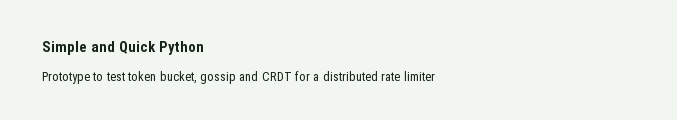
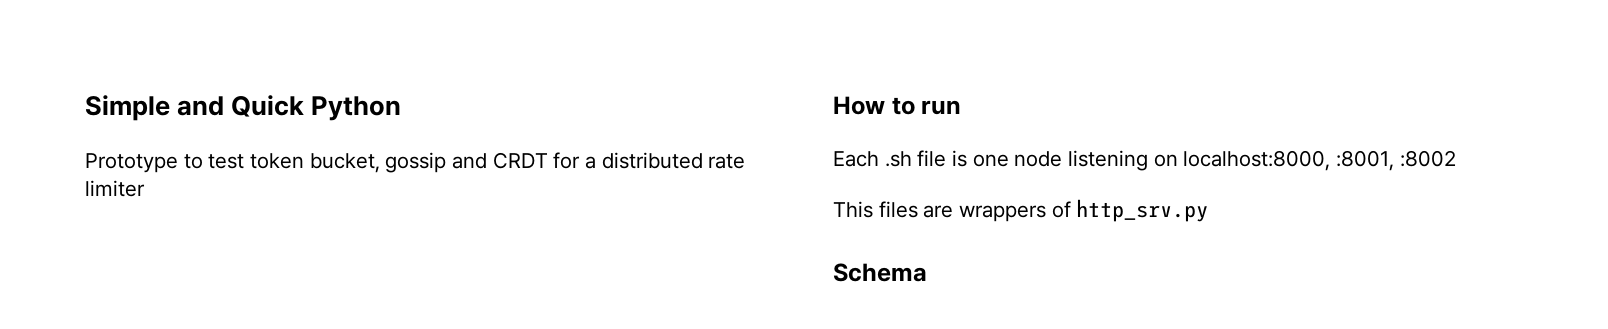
(435, 76) none -> [833,96,962,115] [833,150,1456,171] [833,199,1209,222] [833,263,927,282] // How to run // Each .sh file is one node listening on localhost:8000, :8001, :8002 // This files are wrappers of http_srv.py // Schema

